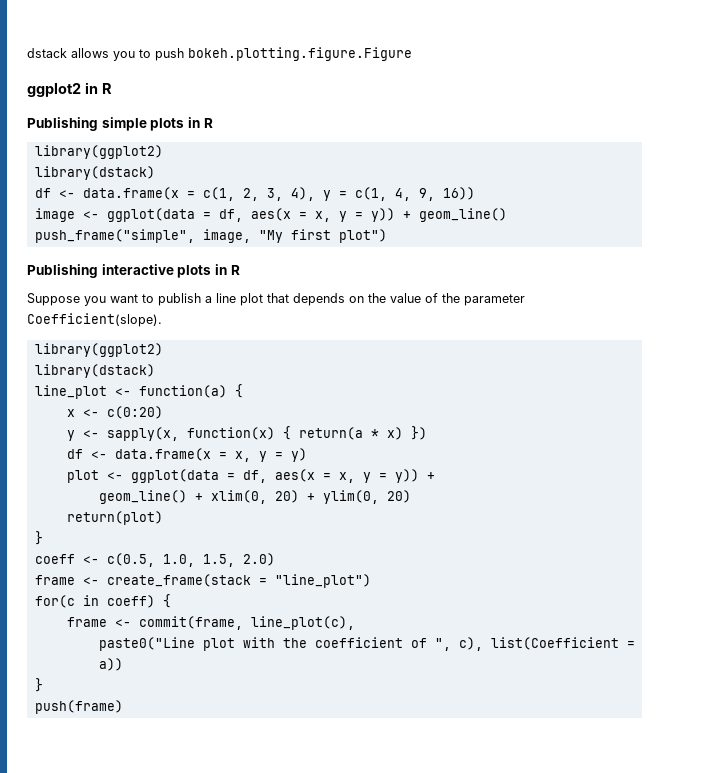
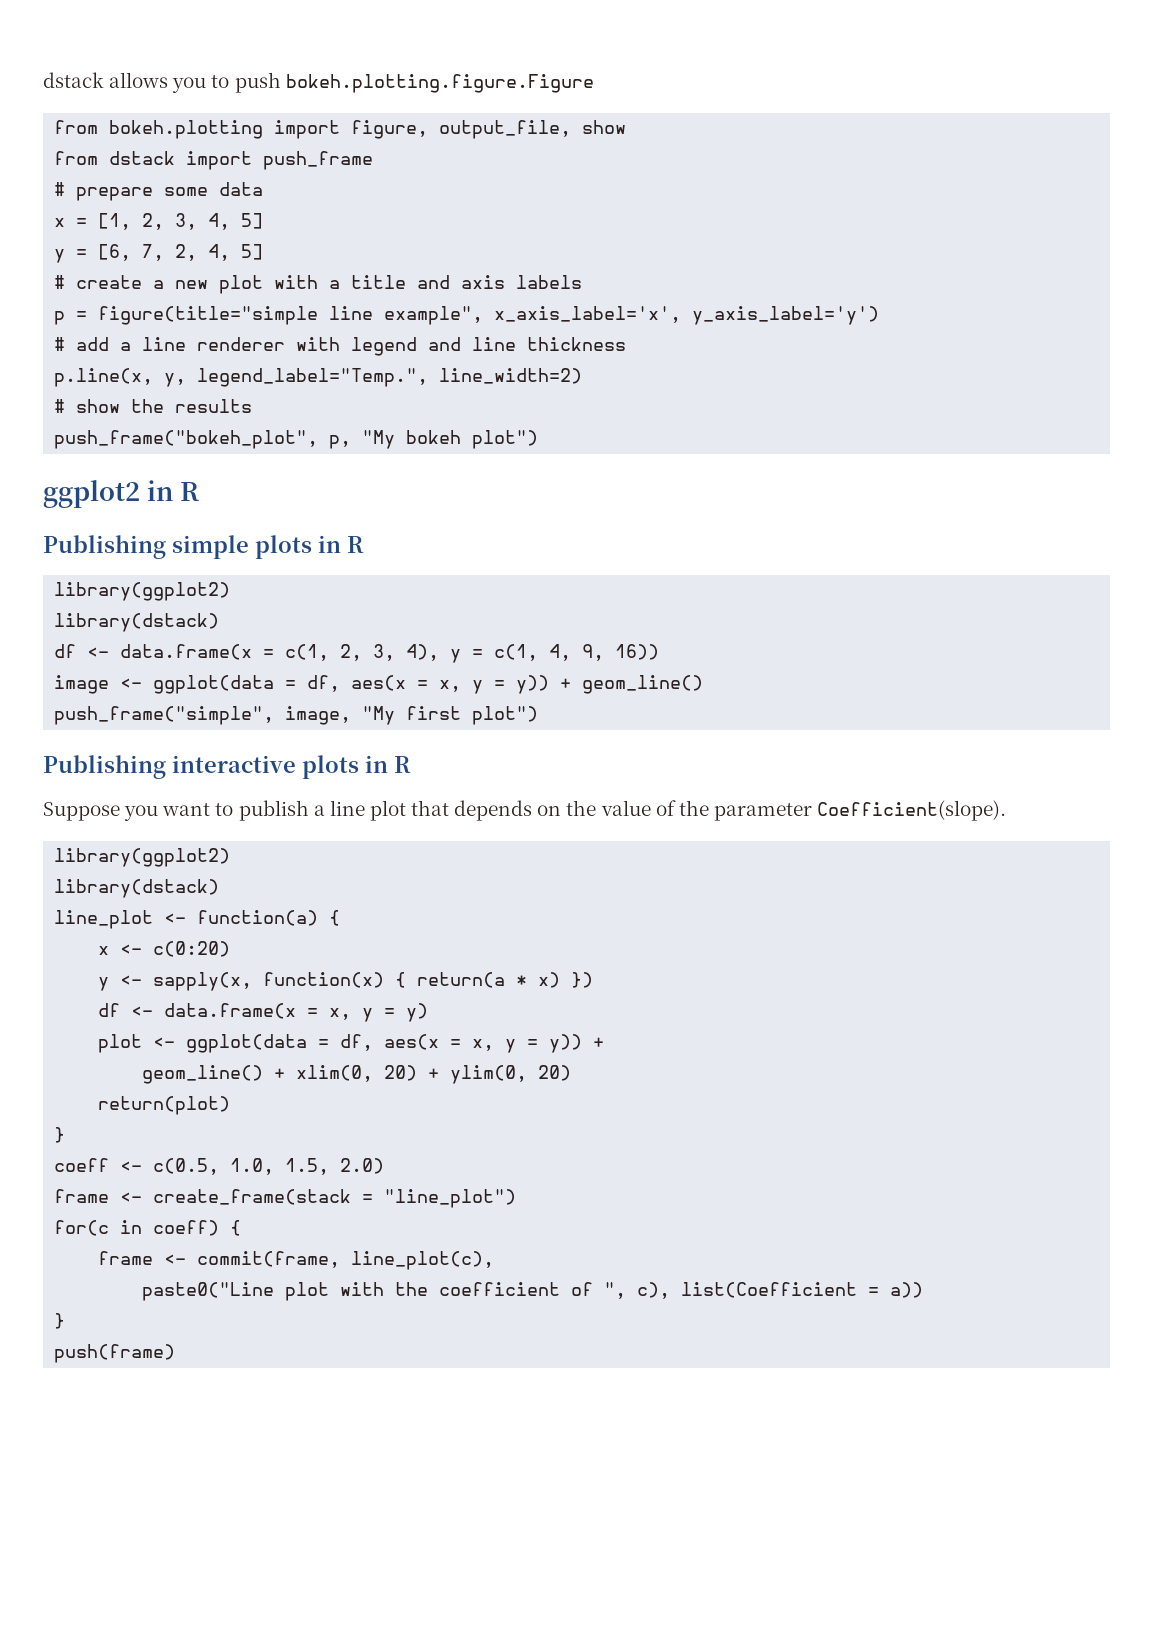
(412, 54) none -> [54,120,627,139] [54,151,374,170] [54,182,264,201] [54,213,264,230] [54,244,264,263] [54,275,583,294] [54,306,880,325] [54,337,627,356] [54,368,583,387] [54,399,253,413] [54,430,539,449] // from bokeh.plotting import figure, output_file, show // from dstack import push_frame // # prepare some data // x = [1, 2, 3, 4, 5] // y = [6, 7, 2, 4, 5] // # create a new plot with a title and axis labels // p = figure(title="simple line example", x_axis_label='x', y_axis_label='y') // # add a line renderer with legend and line thickness // p.line(x, y, legend_label="Temp.", line_width=2) // # show the results // push_frame("bokeh_plot", p, "My bokeh plot")

